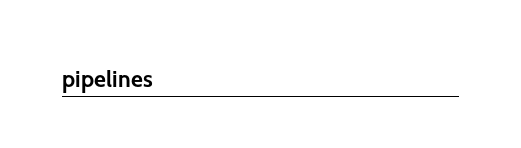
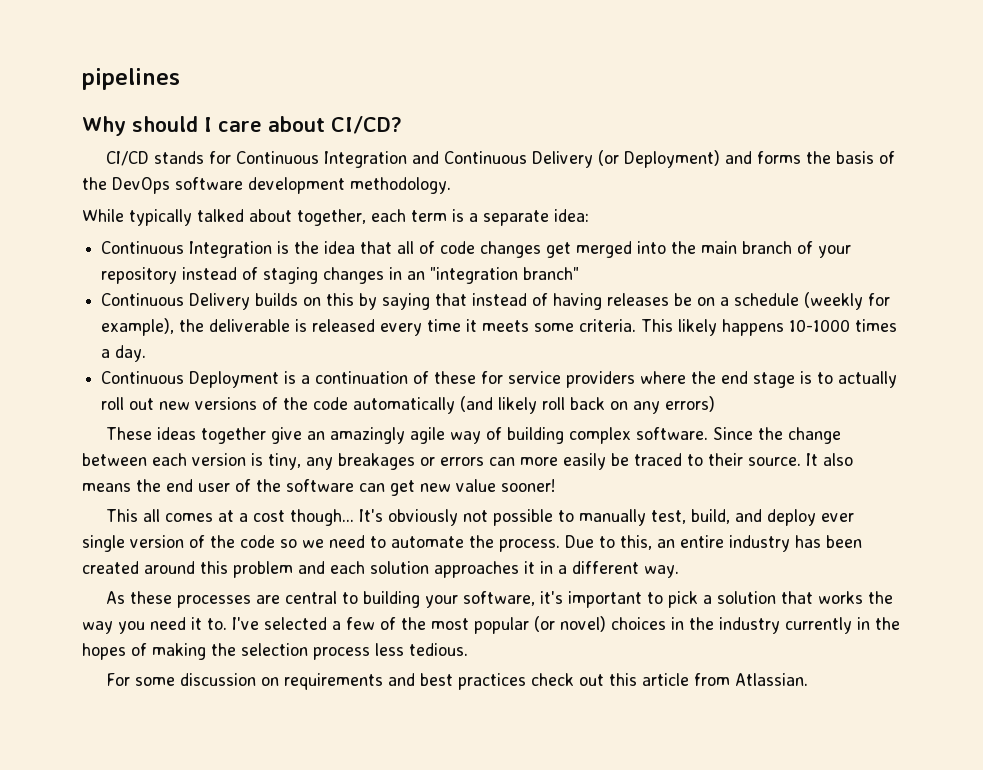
(153, 81) none -> [82,116,402,136] [106,150,896,168] [82,177,451,194] [82,209,589,226] [101,241,852,258] [101,267,580,284] [101,292,891,310] [101,318,898,336] [101,345,147,362] [101,371,898,388] [101,396,716,414] [106,427,842,444] [82,453,853,470] [82,479,555,496] [106,509,855,526] [82,535,862,552] [82,561,679,578] [106,591,894,608] [82,616,900,634] [82,643,468,660] [106,673,809,690] // Why should I care about CI/CD? // CI/CD stands for Continuous Integration and Continuous Delivery (or Deployment) and forms the basis of the DevOps software development methodology. // While typically talked about together, each term is a separate idea: // Continuous Integration is the idea that all of code changes get merged into the main branch of your repository instead of staging changes in an "integration branch" // Continuous Delivery builds on this by saying that instead of having releases be on a schedule (weekly for example), the deliverable is released every time it meets some criteria. This likely happens 10-1000 times a day. // Continuous Deployment is a continuation of these for service providers where the end stage is to actually roll out new versions of the code automatically (and likely roll back on any errors) // These ideas together give an amazingly agile way of building complex software. Since the change between each version is tiny, any breakages or errors can more easily be traced to their source. It also means the end user of the software can get new value sooner! // This all comes at a cost though... It's obviously not possible to manually test, build, and deploy ever single version of the code so we need to automate the process. Due to this, an entire industry has been created around this problem and each solution approaches it in a different way. // As these processes are central to building your software, it's important to pick a solution that works the way you need it to. I've selected a few of the most popular (or novel) choices in the industry currently in the hopes of making the selection process less tedious. // For some discussion on requirements and best practices check out this article from Atlassian.

